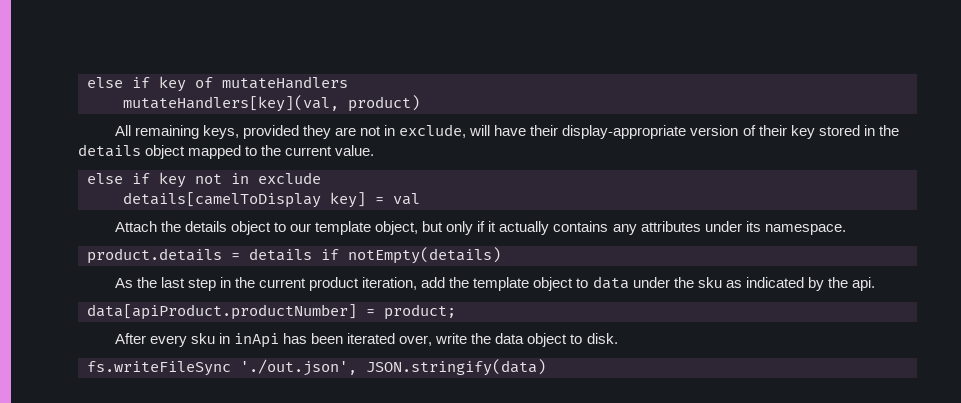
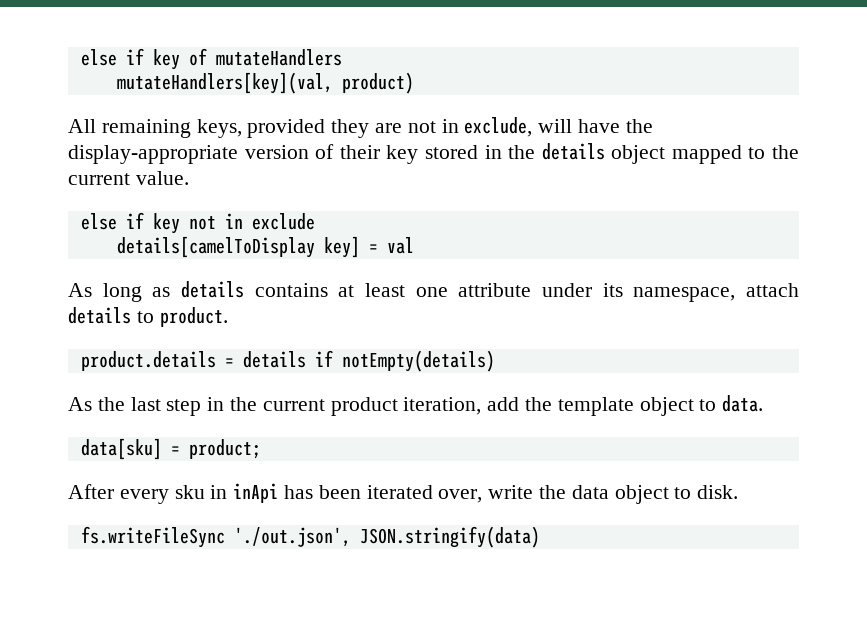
[530,125,559,136] their -> [625,119,653,133] the
[114,221,846,235] Attach the details object to our template object, but only if it actually contains any attributes under its namespace. -> [68,281,799,302] [68,307,228,327] As long as details contains at least one attribute under its namespace, attach details to product.
[592,276,875,291] [87,304,357,320] data under the sku as indicated by the api. // data[apiProduct.productNumber] -> [722,395,764,412] [80,438,162,460] data. // data[sku]

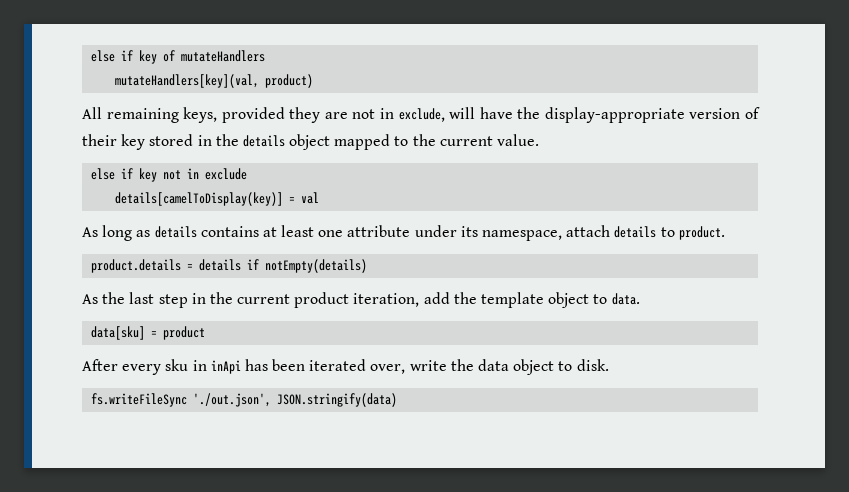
[116,236,360,258] details[camelToDisplay key] -> [115,192,284,206] details[camelToDisplay(key)]
[188,439,261,459] product; -> [163,326,206,340] product

